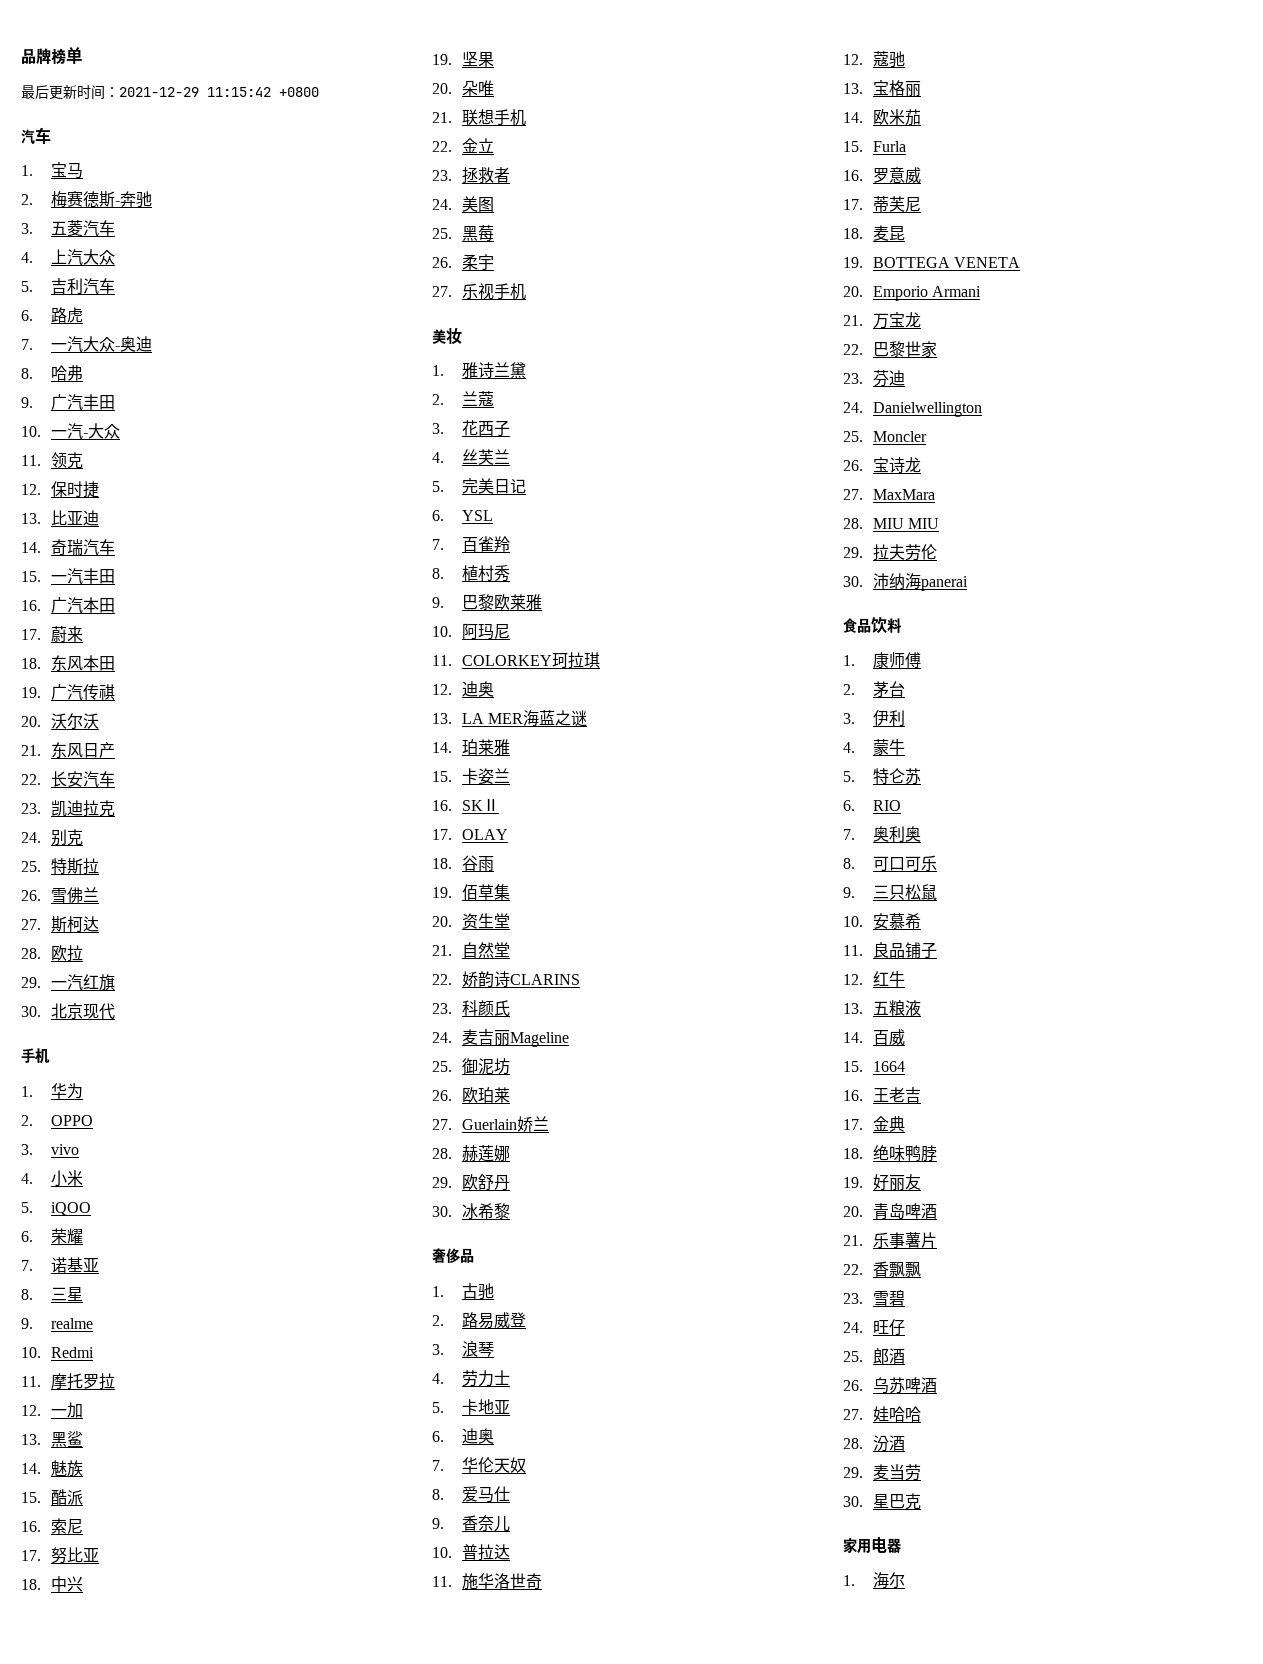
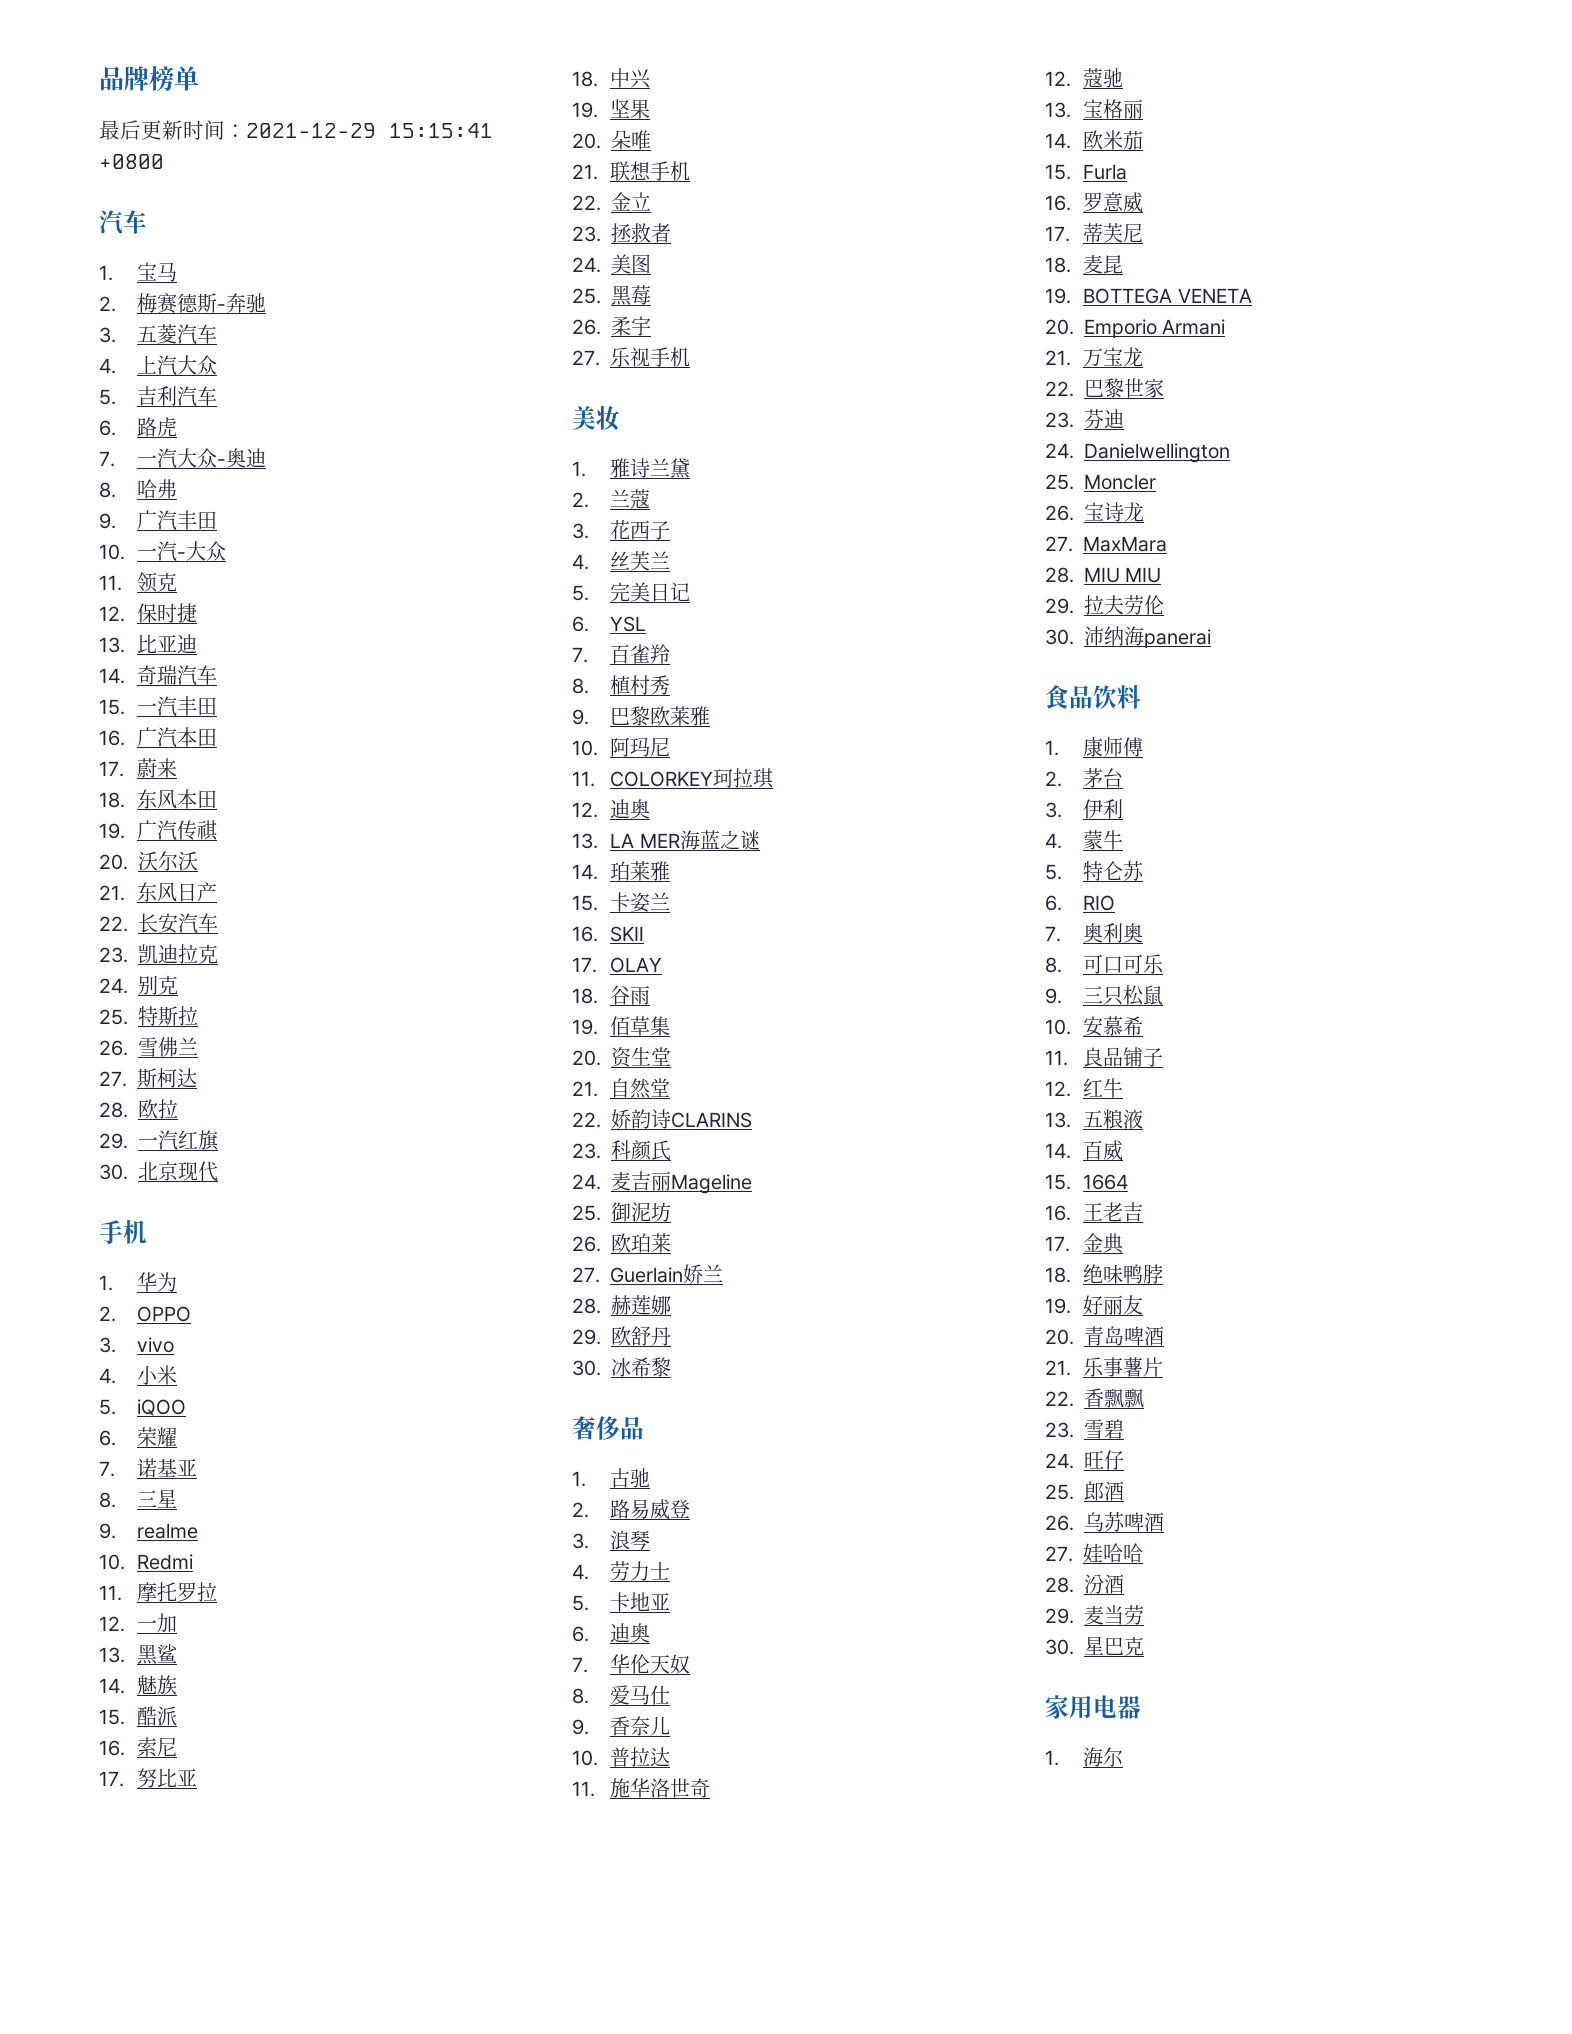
[207,87,271,97] 11:15:42 -> [389,123,493,138] 15:15:41

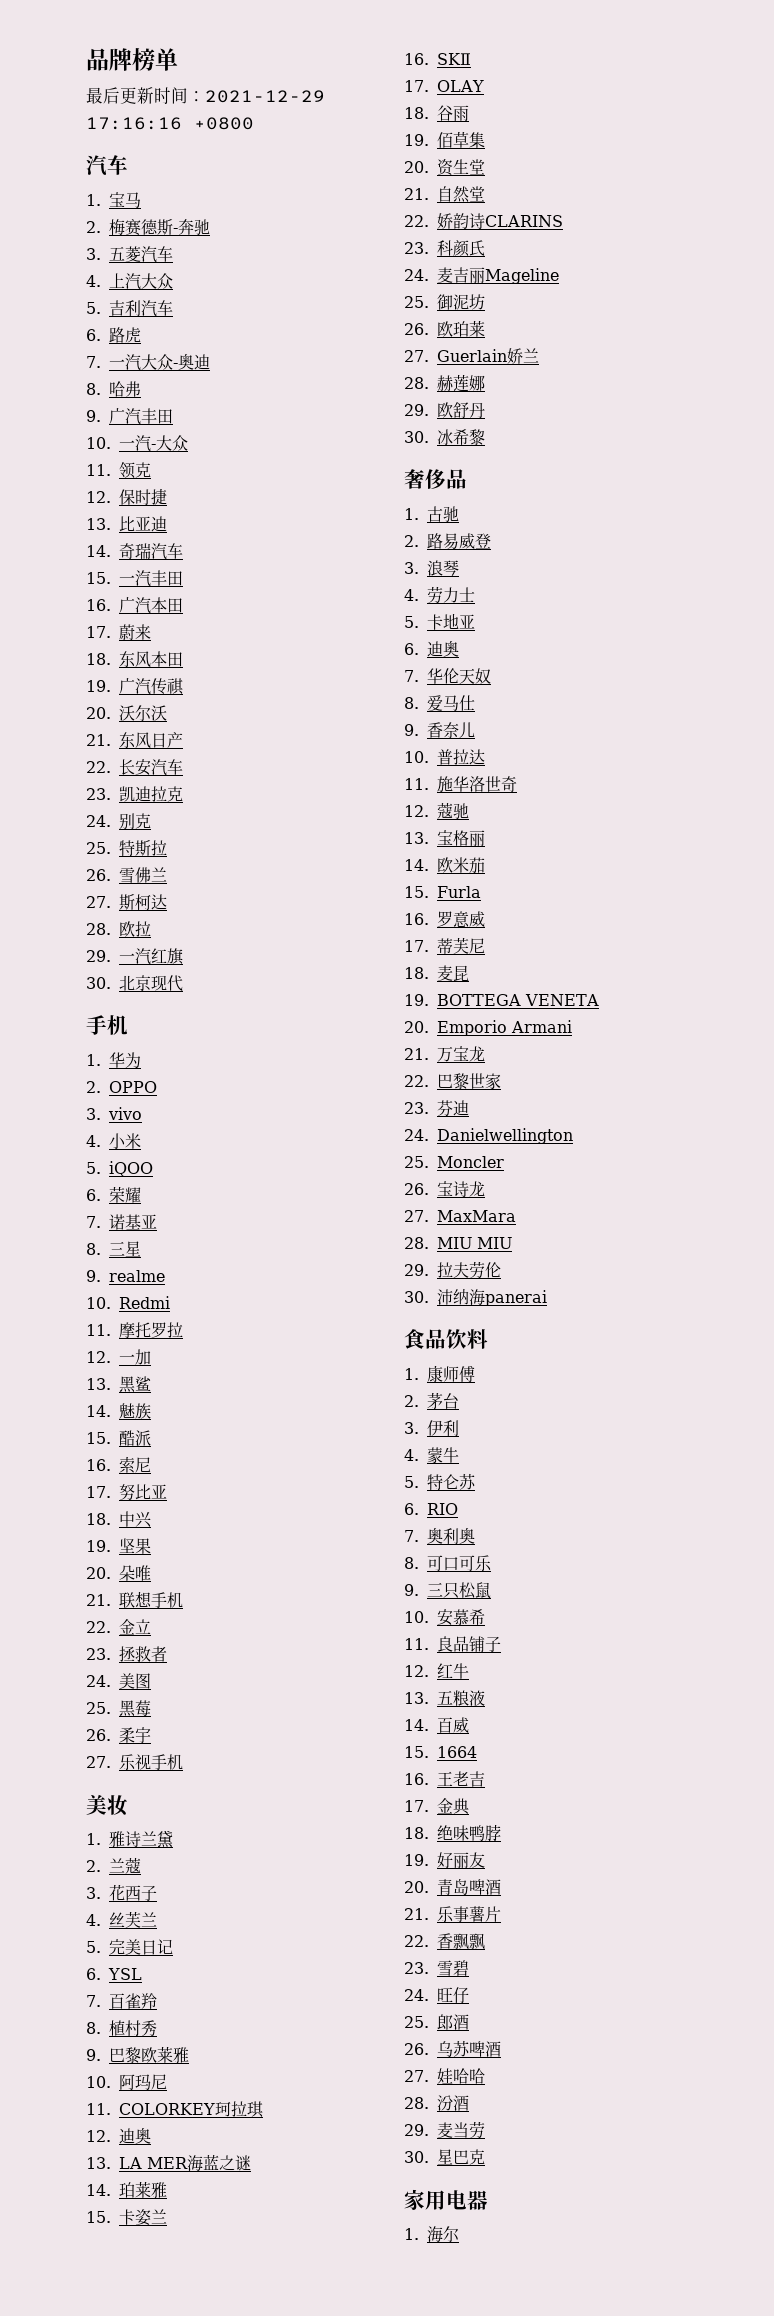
[389,123,493,138] 15:15:41 -> [86,117,182,130] 17:16:16

